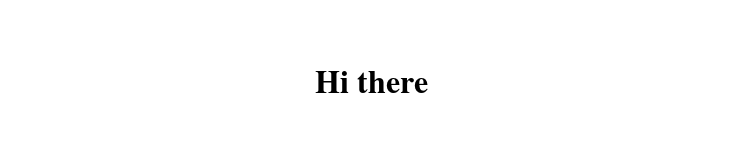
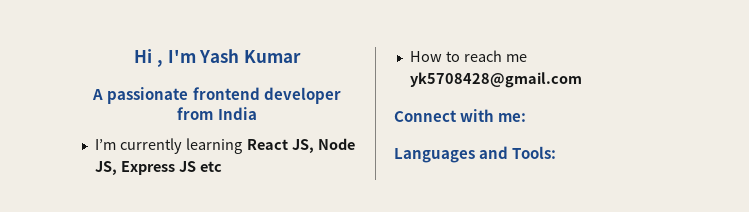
[357,71,429,93] there -> [156,49,301,67] [92,87,341,104] [177,107,257,120] [94,138,355,154] [94,161,222,175] [409,50,527,62] [409,72,582,88] [394,109,527,122] [394,146,557,163] , I'm Yash Kumar // A passionate frontend developer from India // I’m currently learning React JS, Node JS, Express JS etc // How to reach me yk5708428@gmail.com // Connect with me: // Languages and Tools:

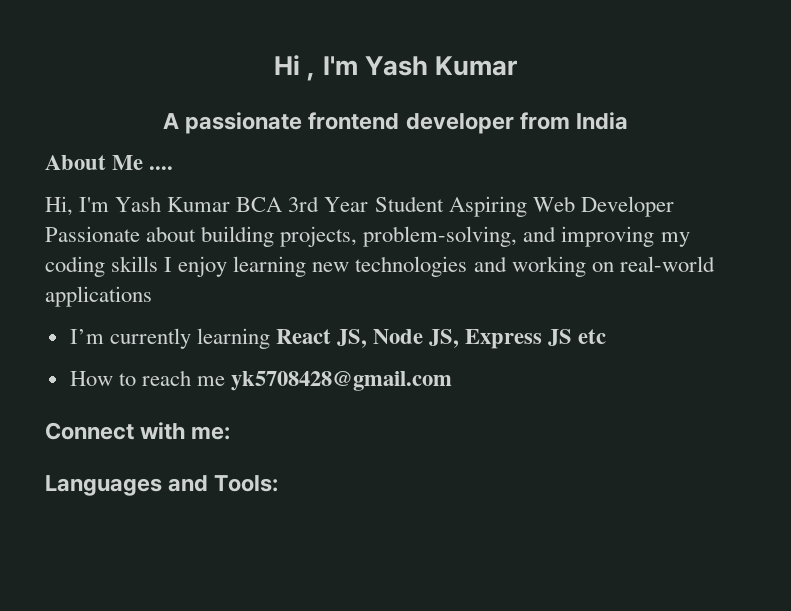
(257, 113) none -> [45,155,174,170] [45,196,674,217] [45,226,690,247] [45,256,715,277] [45,286,152,307] // About Me .... // Hi, I'm Yash Kumar BCA 3rd Year Student Aspiring Web Developer Passionate about building projects, problem-solving, and improving my coding skills I enjoy learning new technologies and working on real-world applications

